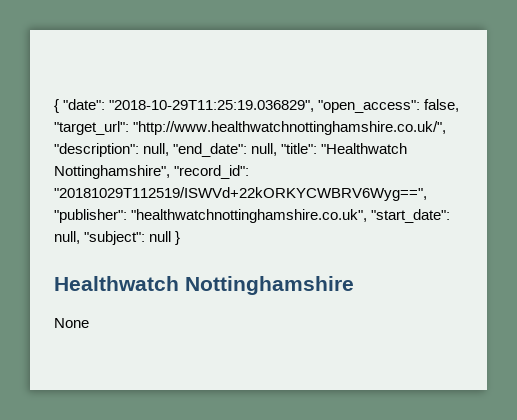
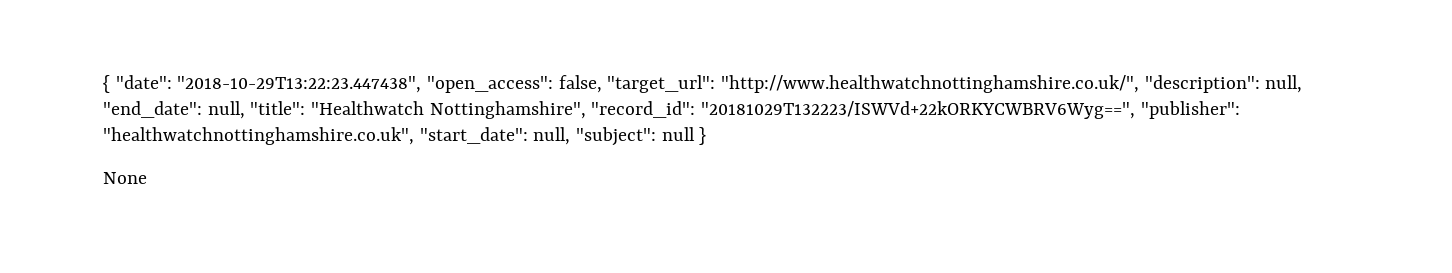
[109,100,315,112] "2018-10-29T11:25:19.036829", -> [177,76,422,93] "2018-10-29T13:22:23.447438",
[54,187,427,201] "20181029T112519/ISWVd+22kORKYCWBRV6Wyg==", -> [701,101,1136,119] "20181029T132223/ISWVd+22kORKYCWBRV6Wyg==",
[54,276,354,295] // Healthwatch Nottinghamshire -> (707, 136) none

